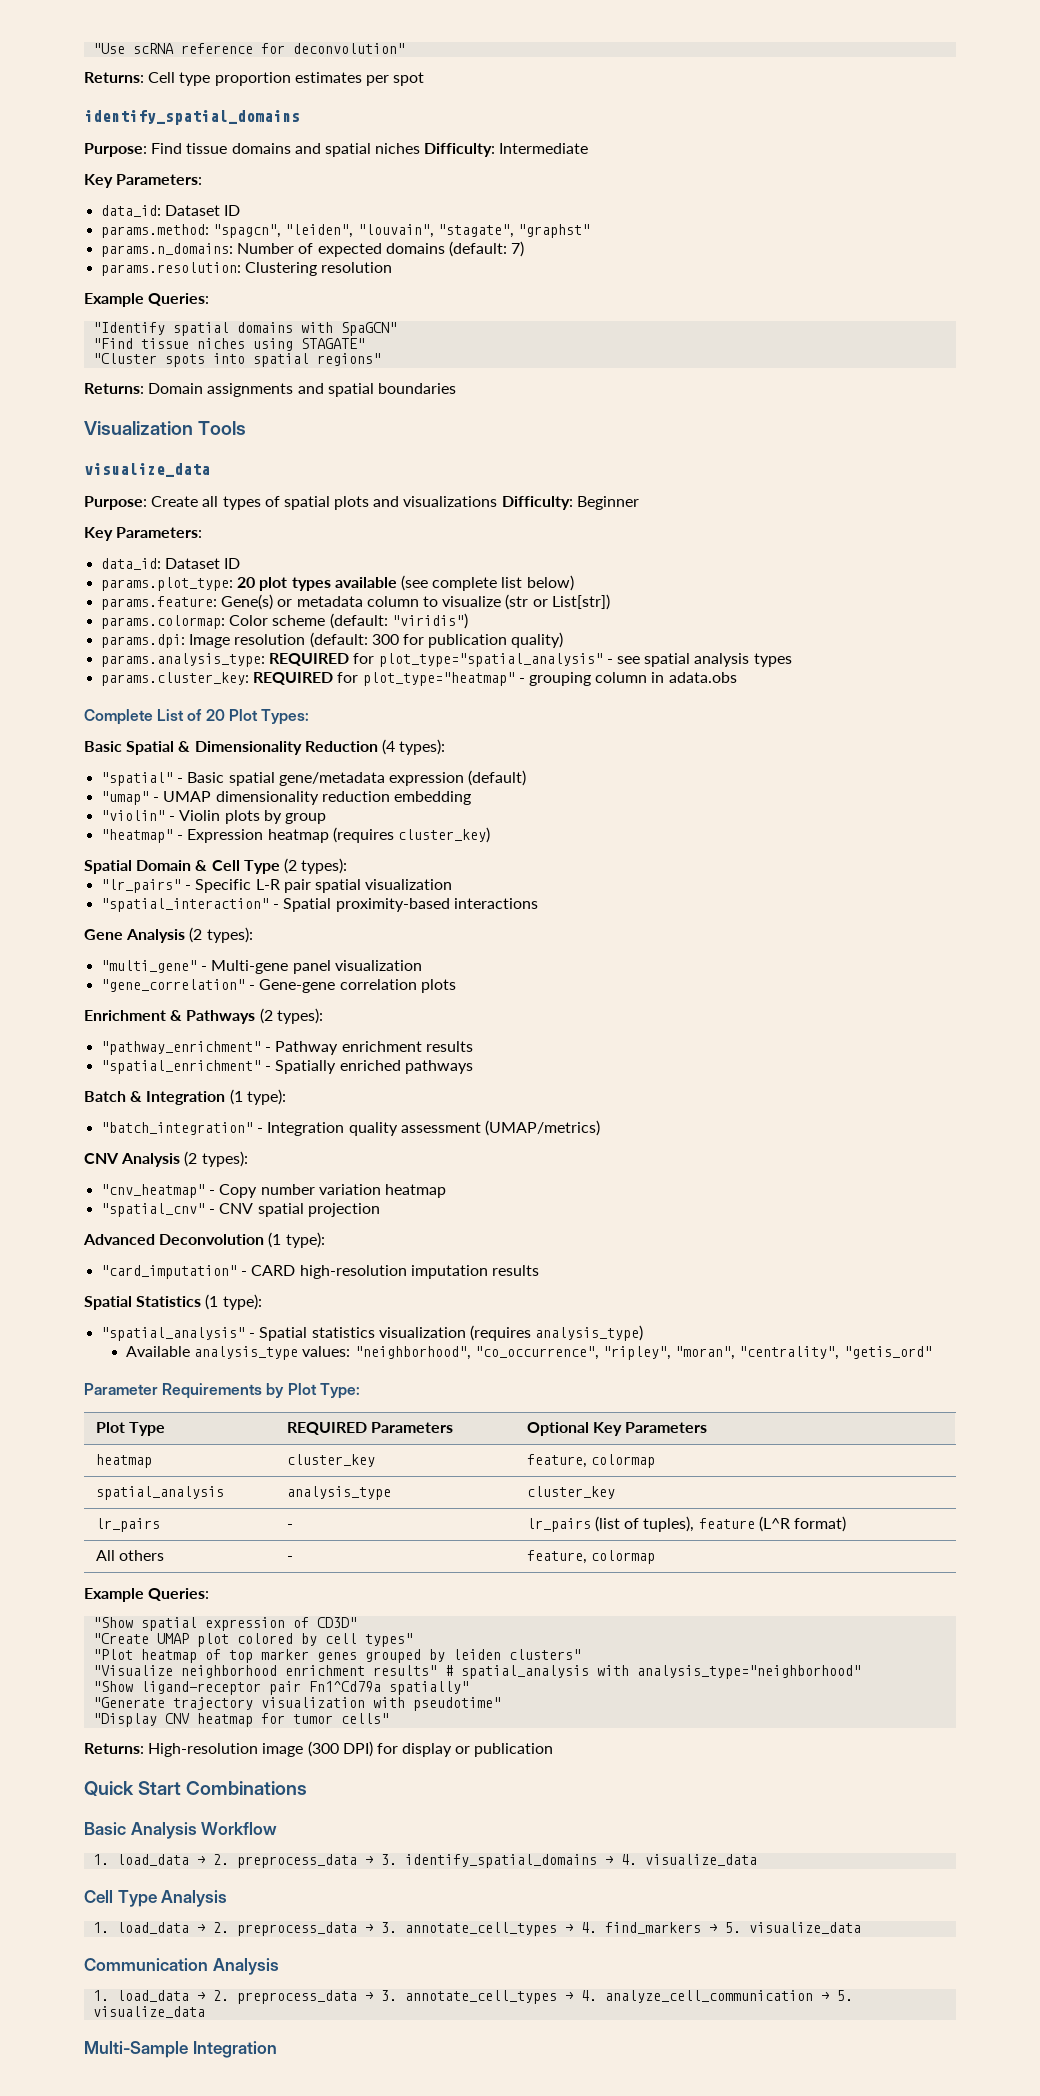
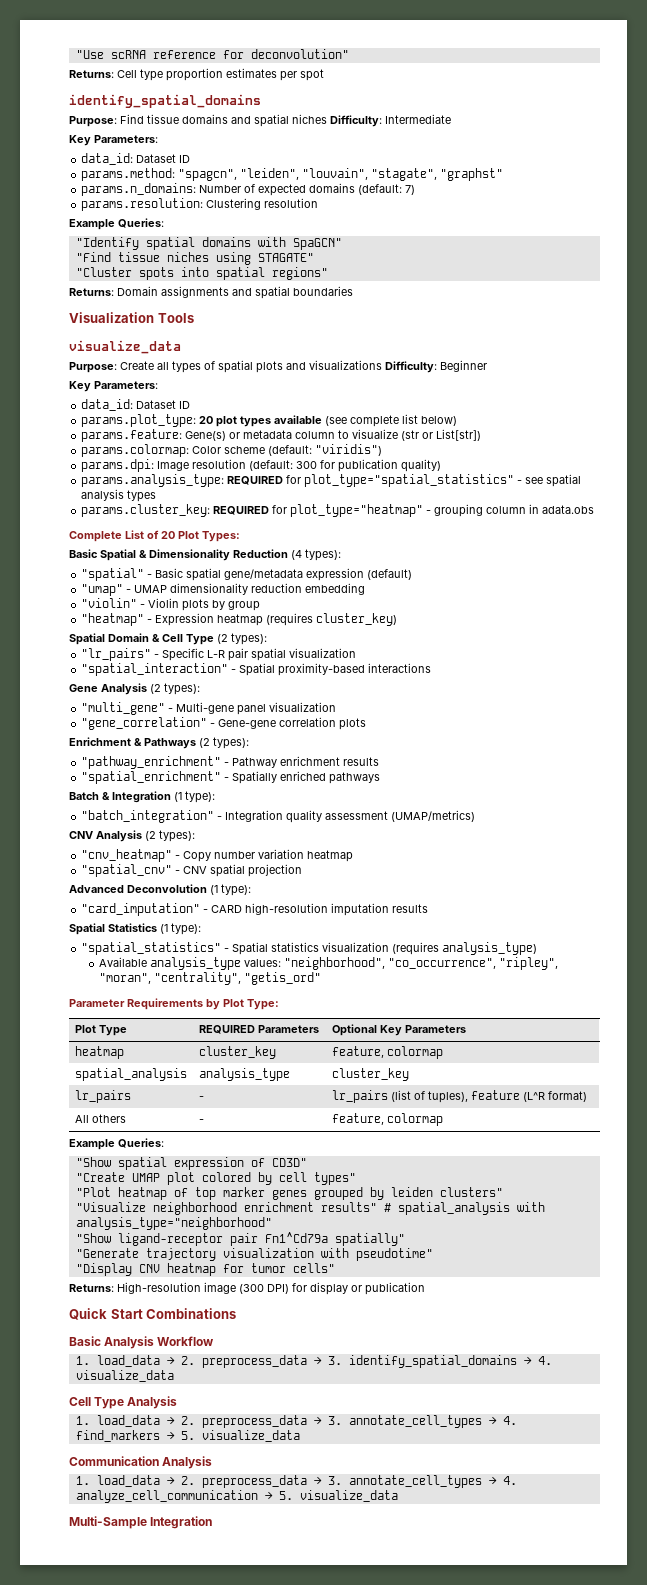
[378,653,603,667] plot_type="spatial_analysis" -> [304,474,515,487] plot_type="spatial_statistics"
[101,1327,246,1341] "spatial_analysis" -> [81,942,222,955] "spatial_statistics"

